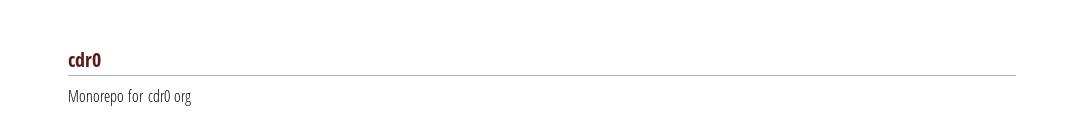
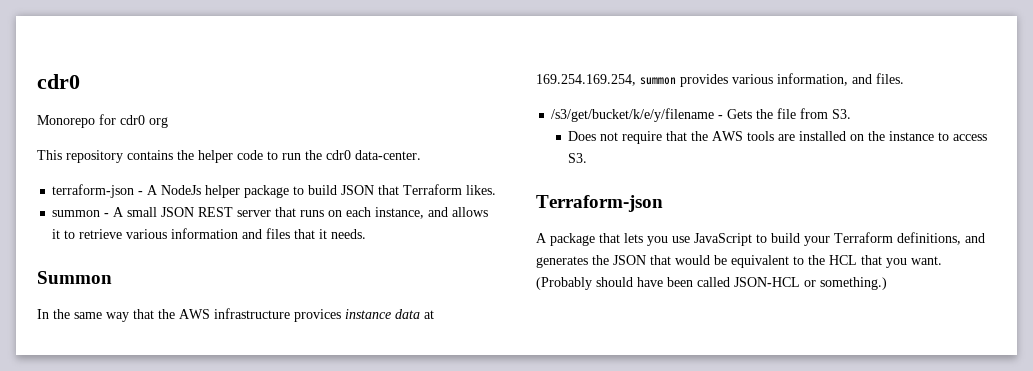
(191, 99) none -> [37,150,421,163] [52,184,497,198] [52,207,489,219] [52,228,367,239] [37,271,112,284] [37,308,434,322] [536,73,904,87] [551,108,852,122] [568,131,988,144] [568,153,588,163] [536,195,663,212] [536,232,985,246] [536,255,942,268] [536,277,887,290] // This repository contains the helper code to run the cdr0 data-center. // terraform-json - A NodeJs helper package to build JSON that Terraform likes. // summon - A small JSON REST server that runs on each instance, and allows it to retrieve various information and files that it needs. // Summon // In the same way that the AWS infrastructure provices instance data at 169.254.169.254, summon provides various information, and files. // /s3/get/bucket/k/e/y/filename - Gets the file from S3. // Does not require that the AWS tools are installed on the instance to access S3. // Terraform-json // A package that lets you use JavaScript to build your Terraform definitions, and generates the JSON that would be equivalent to the HCL that you want. (Probably should have been called JSON-HCL or something.)

